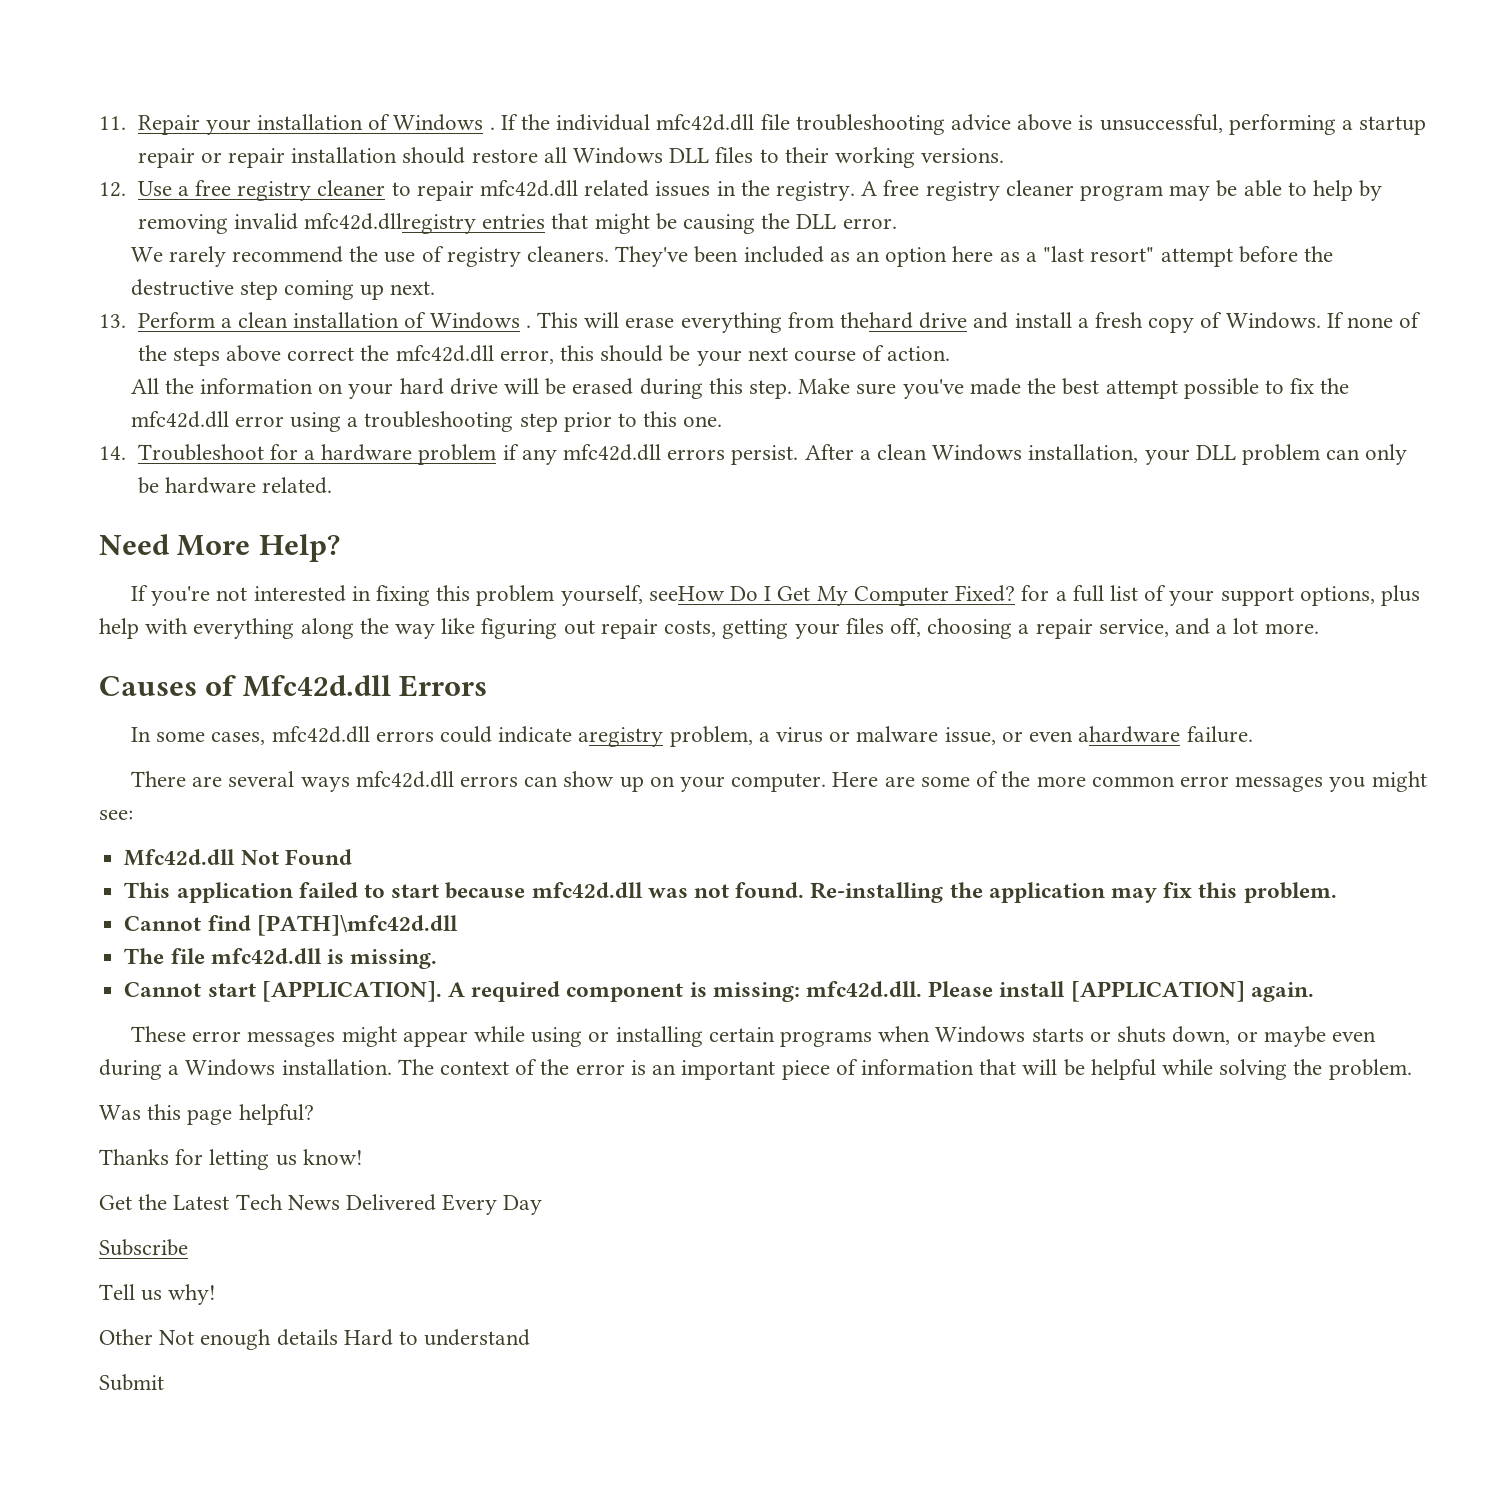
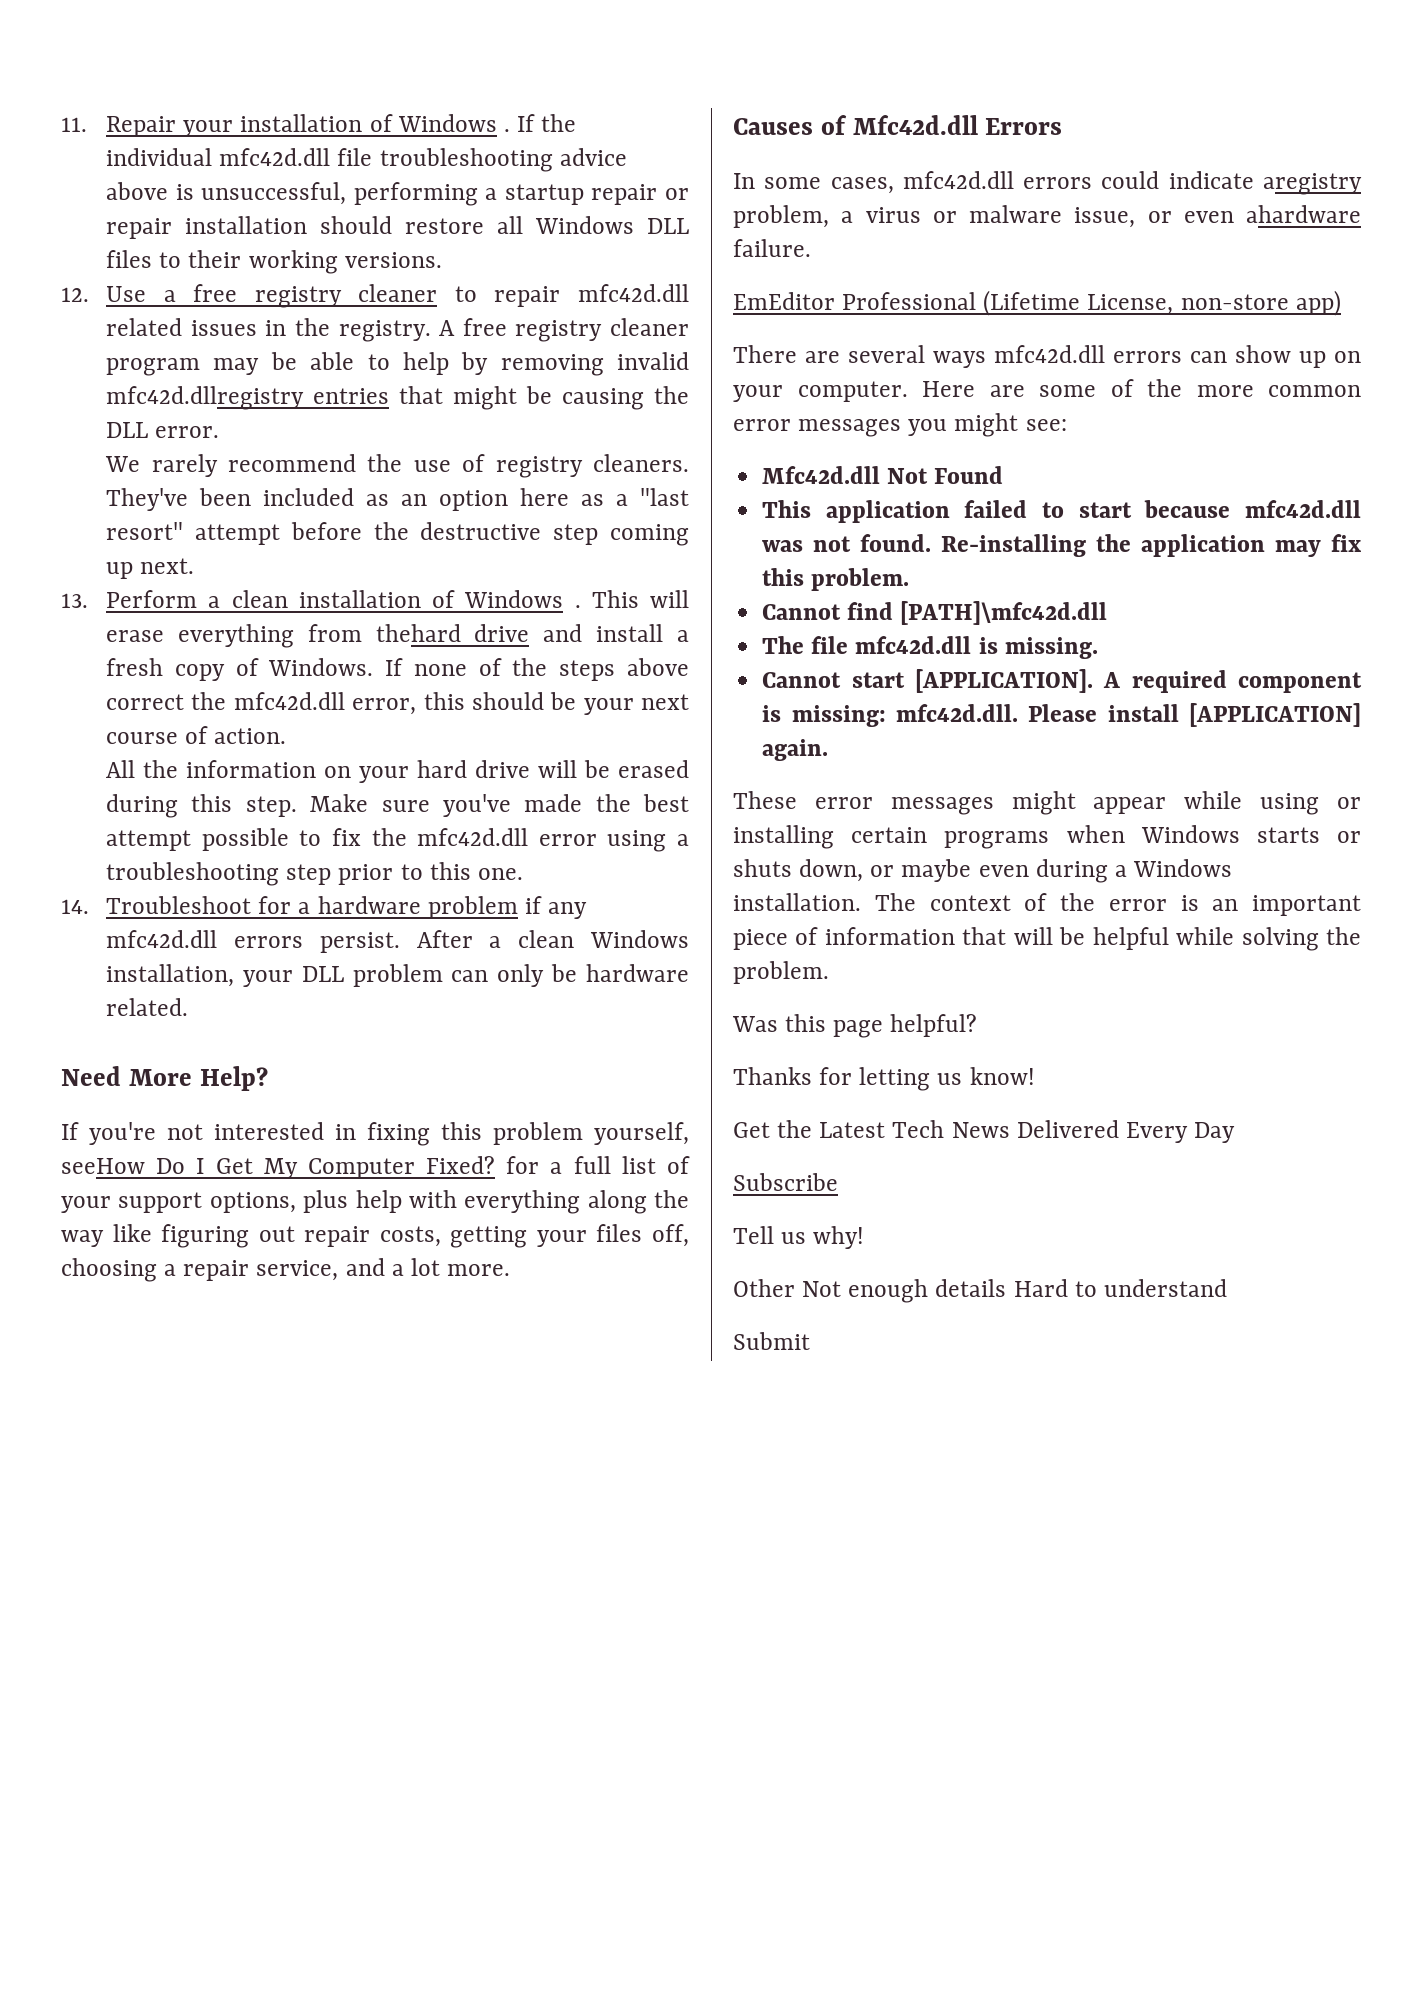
(1253, 734) none -> [733,290,1341,316] // EmEditor Professional (Lifetime License, non-store app)

